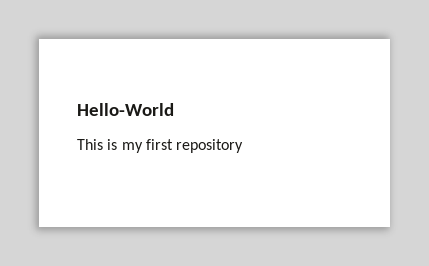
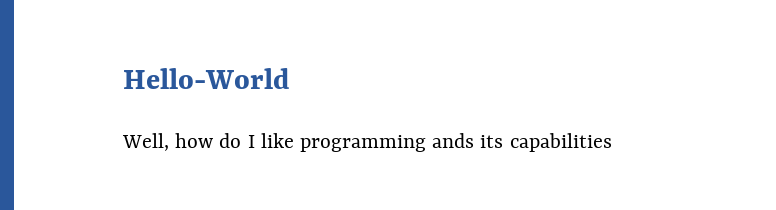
[77,139,244,153] This is my first repository -> [122,133,612,152] Well, how do I like programming ands its capabilities

